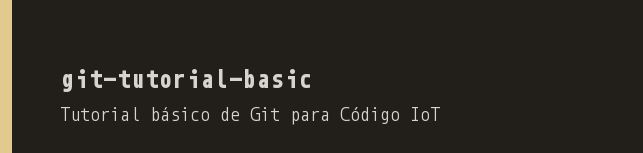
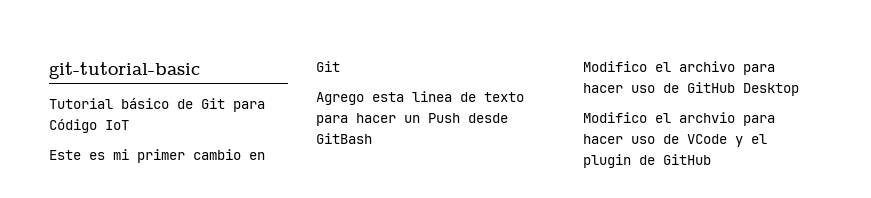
(440, 114) none -> [49,149,265,163] [316,61,340,72] [316,91,524,105] [316,113,508,126] [316,133,372,144] [583,61,775,75] [583,82,799,96] [583,112,775,126] [583,134,767,147] [583,154,711,168] // Este es mi primer cambio en Git // Agrego esta linea de texto para hacer un Push desde GitBash // Modifico el archivo para hacer uso de GitHub Desktop // Modifico el archvio para hacer uso de VCode y el plugin de GitHub

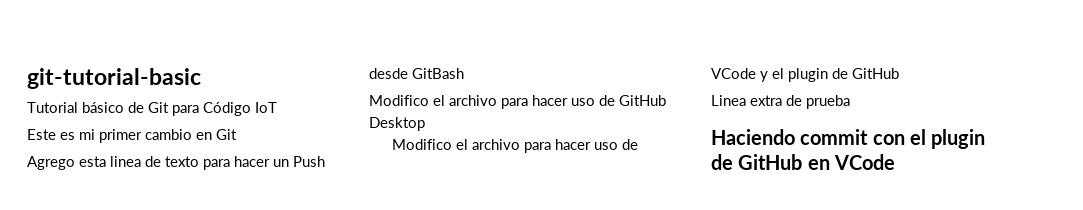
[679,112,735,123] archvio -> [472,139,521,150] archivo
(711, 159) none -> [711,95,850,109] [711,129,986,149] [711,154,895,170] // Linea extra de prueba // Haciendo commit con el plugin de GitHub en VCode

